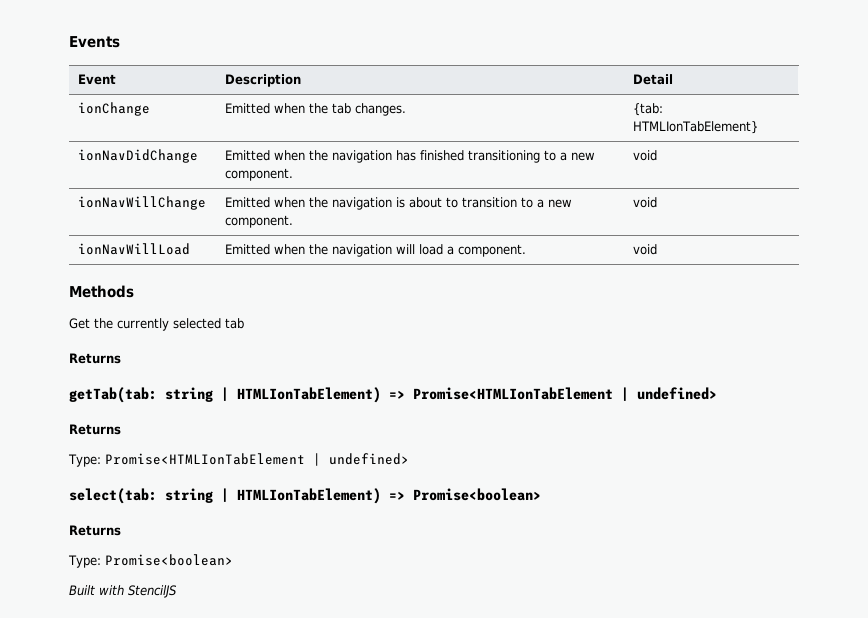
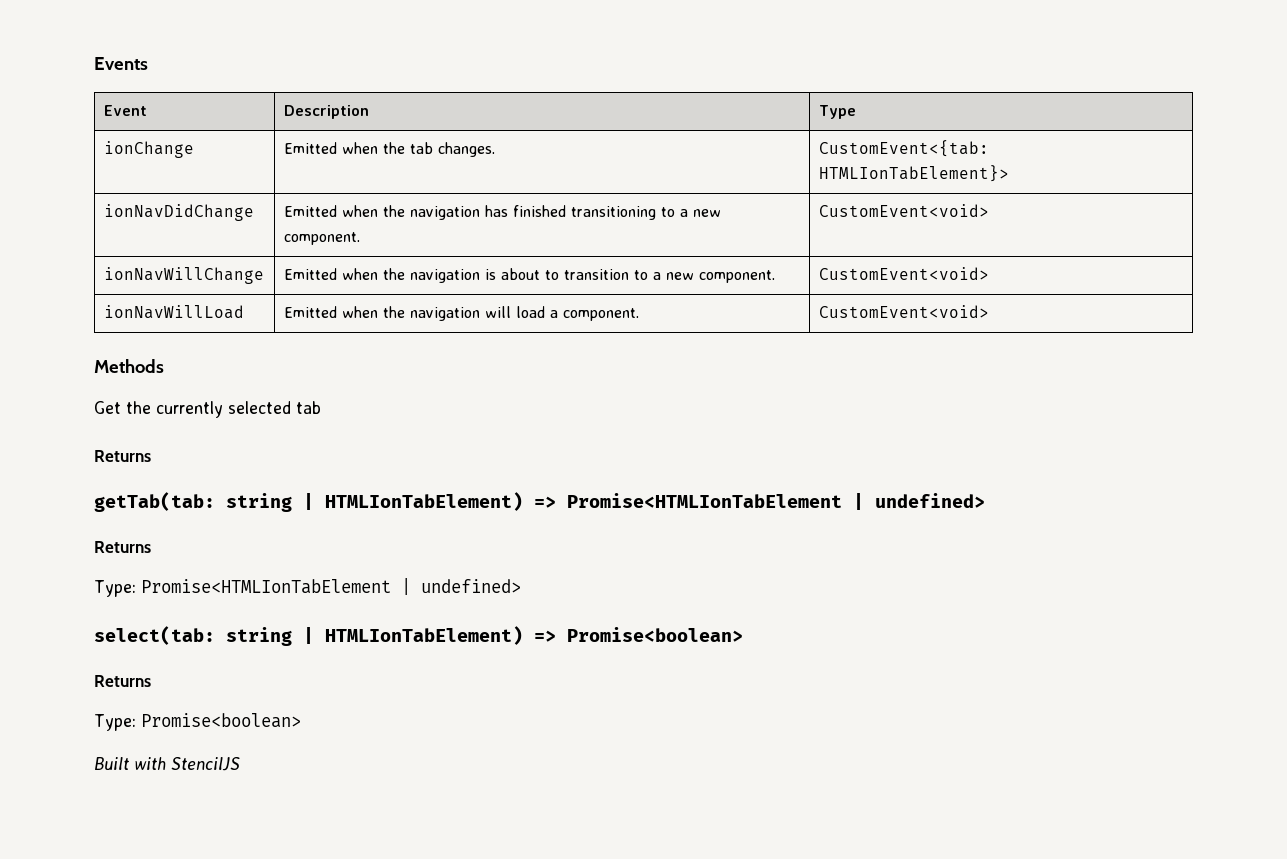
[633,74,674,85] Detail -> [818,105,856,119] Type
[633,103,664,116] [633,121,759,134] {tab: HTMLIonTabElement} -> [818,140,989,157] [818,165,1009,182] CustomEvent<{tab: HTMLIonTabElement}>
[633,150,658,161] void -> [818,204,989,217] CustomEvent<void>
[633,197,658,208] void -> [818,267,989,280] CustomEvent<void>
[633,244,658,255] void -> [818,305,989,318] CustomEvent<void>

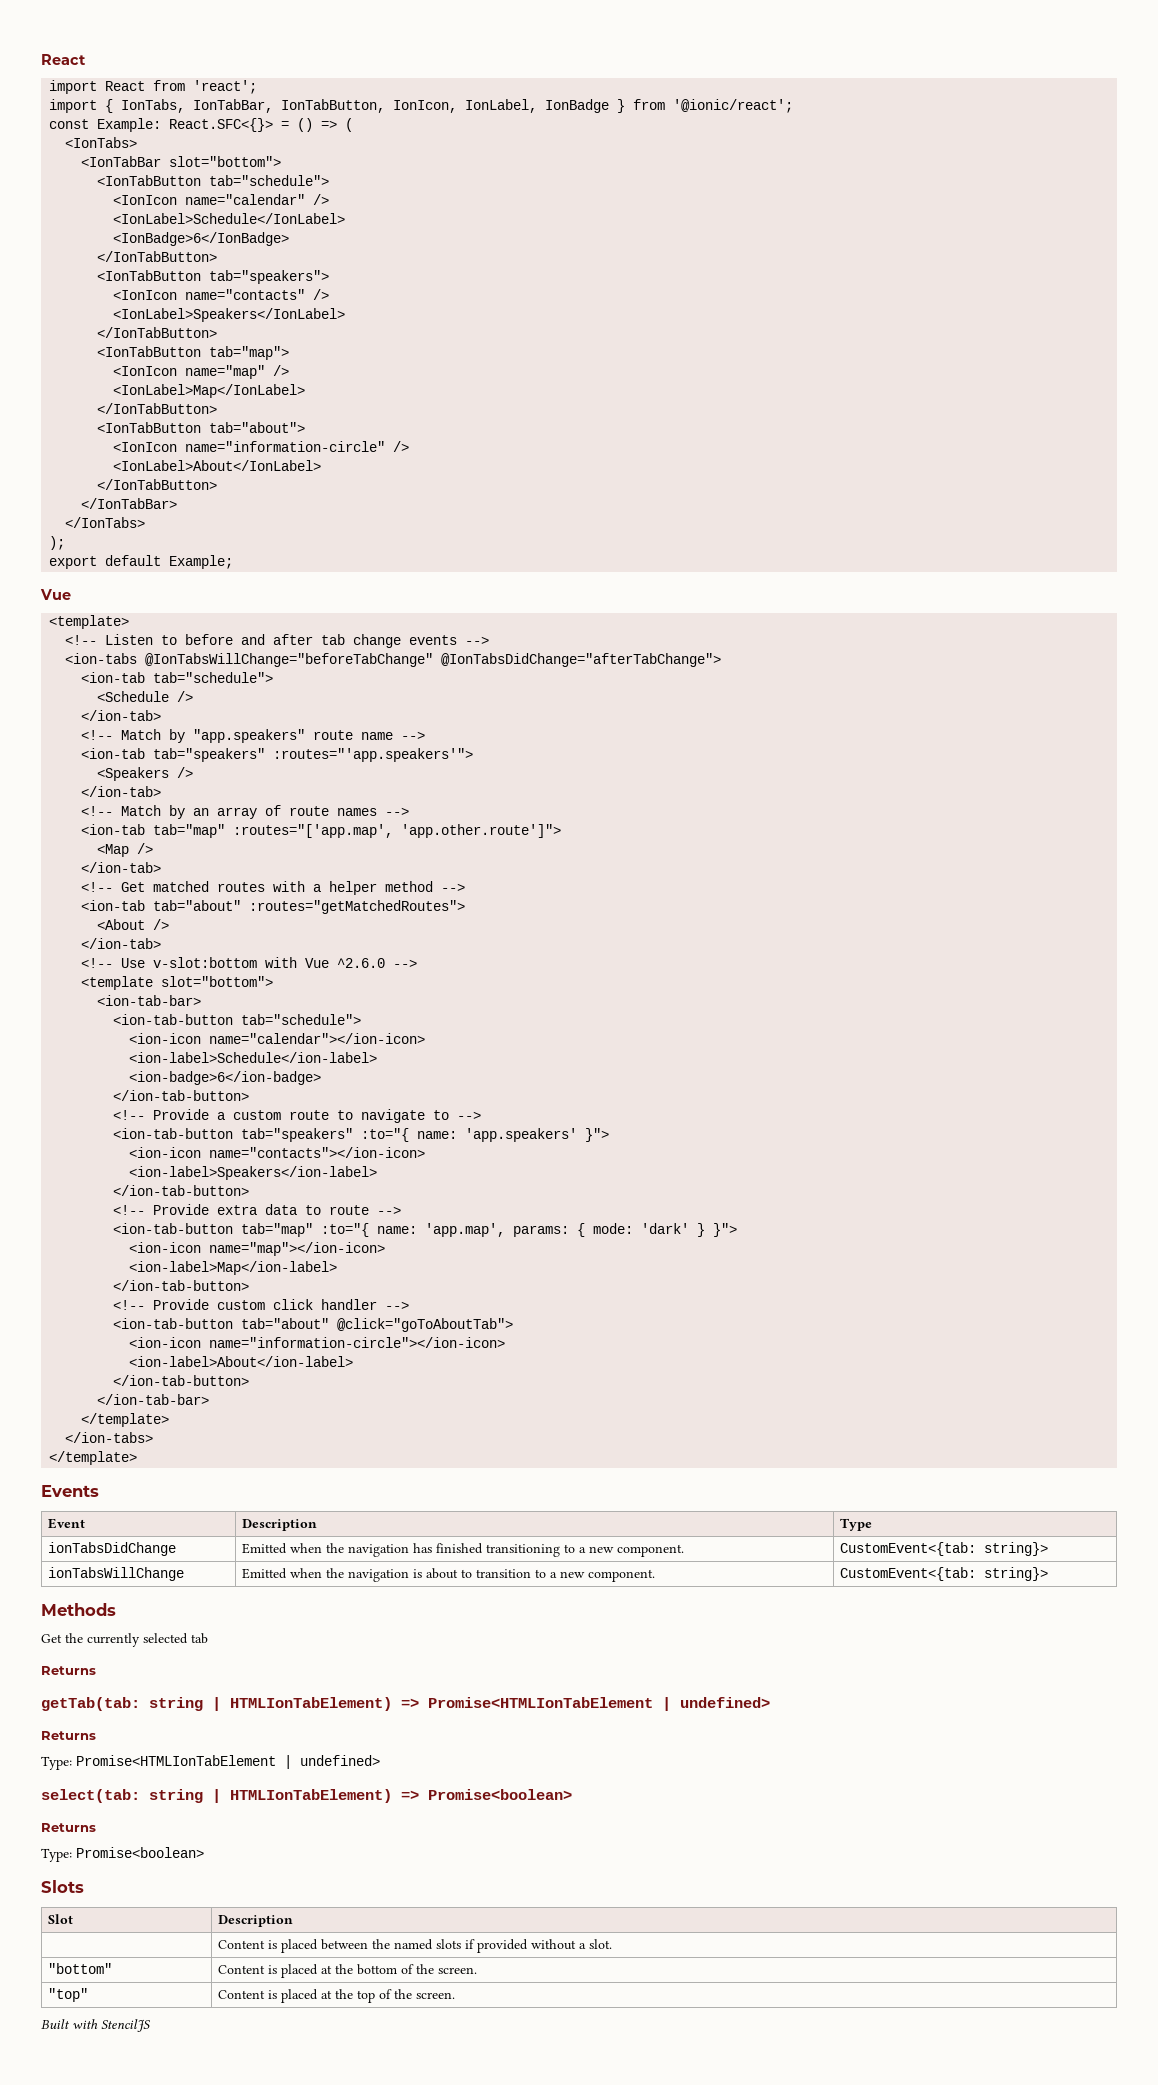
[94,57,148,70] [103,105,147,116] [283,105,369,119] [818,105,856,119] [103,141,194,158] [283,142,495,157] [818,140,989,157] [818,165,1009,182] [103,204,254,221] Events // Event | Description | Type // ionChange | Emitted when the tab changes. | CustomEvent<{tab: HTMLIonTabElement}> // ionNavDidChange -> [41,54,86,65] [49,80,258,94] [49,99,794,113] [49,118,354,132] [65,137,138,148] [81,156,282,167] [97,175,330,186] [113,194,330,205] [113,213,346,224] [113,232,290,246] [97,251,218,262] [97,270,330,284] [113,289,330,300] [113,308,346,322] [97,327,218,338] [97,346,290,360] [113,365,290,379] [113,384,306,398] [97,403,218,414] [97,422,306,433] [113,441,410,452] [113,460,322,471] [97,479,218,490] [81,498,178,509] [65,517,146,528] [49,536,66,550] [49,555,234,569] [40,589,71,600] [49,615,130,629] [65,634,490,648] [65,653,722,667] [81,672,274,683] [97,691,194,702] [81,710,162,721] [81,729,426,743] [81,748,474,762] [97,767,194,781] [81,786,162,797] [81,805,410,819] [81,824,562,838] [97,843,154,857] [81,862,162,873] [81,881,466,895] [81,900,466,914] [97,919,170,930] [81,938,162,949] [81,957,418,968] [81,976,274,990] [97,995,202,1006] [113,1014,362,1025] [129,1033,426,1044] [129,1052,378,1063] [129,1071,322,1085] [113,1090,250,1101] [113,1109,482,1123] [113,1128,610,1142] [129,1147,426,1158] [129,1166,378,1180] [113,1185,250,1196] [113,1204,402,1215] [113,1223,738,1237] [129,1242,386,1256] [129,1261,338,1275] [113,1280,250,1291] [113,1299,410,1310] [113,1318,514,1332] [129,1337,506,1348] [129,1356,354,1367] [113,1375,250,1386] [97,1394,210,1405] [81,1413,170,1427] [65,1432,154,1443] [49,1451,138,1465] [41,1485,99,1497] [48,1518,86,1529] [242,1519,318,1531] [840,1518,873,1531] [48,1542,177,1556] React // import React from 'react'; // import { IonTabs, IonTabBar, IonTabButton, IonIcon, IonLabel, IonBadge } from '@ionic/react'; // const Example: React.SFC<{}> = () => ( // <IonTabs> // <IonTabBar slot="bottom"> // <IonTabButton tab="schedule"> // <IonIcon name="calendar" /> // <IonLabel>Schedule</IonLabel> // <IonBadge>6</IonBadge> // </IonTabButton> // <IonTabButton tab="speakers"> // <IonIcon name="contacts" /> // <IonLabel>Speakers</IonLabel> // </IonTabButton> // <IonTabButton tab="map"> // <IonIcon name="map" /> // <IonLabel>Map</IonLabel> // </IonTabButton> // <IonTabButton tab="about"> // <IonIcon name="information-circle" /> // <IonLabel>About</IonLabel> // </IonTabButton> // </IonTabBar> // </IonTabs> // ); // export default Example; // Vue // <template> // <!-- Listen to before and after tab change events --> // <ion-tabs @IonTabsWillChange="beforeTabChange" @IonTabsDidChange="afterTabChange"> // <ion-tab tab="schedule"> // <Schedule /> // </ion-tab> // <!-- Match by "app.speakers" route name --> // <ion-tab tab="speakers" :routes="'app.speakers'"> // <Speakers /> // </ion-tab> // <!-- Match by an array of route names --> // <ion-tab tab="map" :routes="['app.map', 'app.other.route']"> // <Map /> // </ion-tab> // <!-- Get matched routes with a helper method --> // <ion-tab tab="about" :routes="getMatchedRoutes"> // <About /> // </ion-tab> // <!-- Use v-slot:bottom with Vue ^2.6.0 --> // <template slot="bottom"> // <ion-tab-bar> // <ion-tab-button tab="schedule"> // <ion-icon name="calendar"></ion-icon> // <ion-label>Schedule</ion-label> // <ion-badge>6</ion-badge> // </ion-tab-button> // <!-- Provide a custom route to navigate to --> // <ion-tab-button tab="speakers" :to="{ name: 'app.speakers' }"> // <ion-icon name="contacts"></ion-icon> // <ion-label>Speakers</ion-label> // </ion-tab-button> // <!-- Provide extra data to route --> // <ion-tab-button tab="map" :to="{ name: 'app.map', params: { mode: 'dark' } }"> // <ion-icon name="map"></ion-icon> // <ion-label>Map</ion-label> // </ion-tab-button> // <!-- Provide custom click handler --> // <ion-tab-button tab="about" @click="goToAboutTab"> // <ion-icon name="information-circle"></ion-icon> // <ion-label>About</ion-label> // </ion-tab-button> // </ion-tab-bar> // </template> // </ion-tabs> // </template> // Events // Event | Description | Type // ionTabsDidChange
[818,204,989,217] [103,267,264,284] CustomEvent<void> // ionNavWillChange -> [840,1542,1049,1556] [48,1567,185,1581] CustomEvent<{tab: string}> // ionTabsWillChange
[818,267,989,280] [103,305,244,319] [283,306,639,321] [818,305,989,318] CustomEvent<void> // ionNavWillLoad | Emitted when the navigation will load a component. | CustomEvent<void> -> [840,1567,1049,1581] CustomEvent<{tab: string}>
(301, 720) none -> [41,1880,84,1893] [48,1914,74,1924] [218,1915,294,1927] [218,1939,613,1953] [48,1963,113,1974] [218,1964,478,1978] [48,1988,89,2002] [218,1989,456,2003] // Slots // Slot | Description // | Content is placed between the named slots if provided without a slot. // "bottom" | Content is placed at the bottom of the screen. // "top" | Content is placed at the top of the screen.

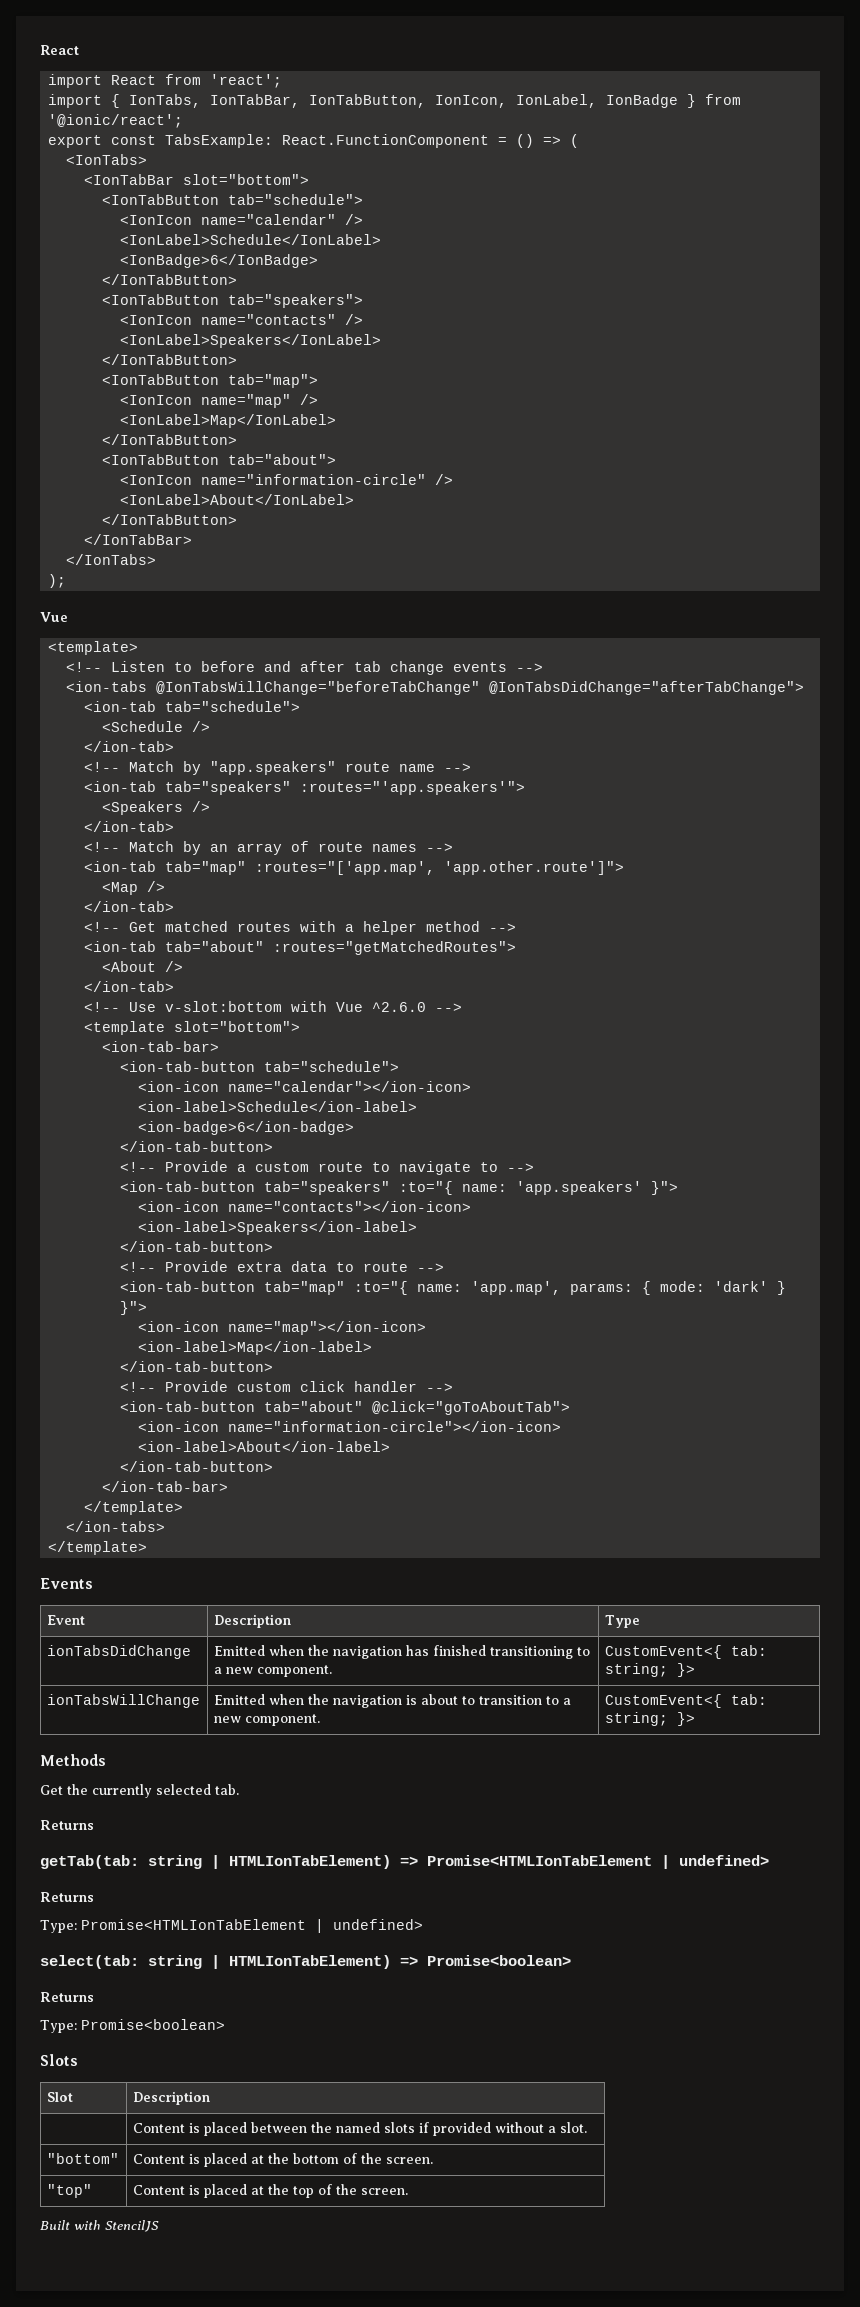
[49,118,274,132] const Example: React.SFC<{}> -> [48,134,490,148] export const TabsExample: React.FunctionComponent
[49,555,234,569] // export default Example; -> (67, 581) none
[840,1542,1049,1556] CustomEvent<{tab: string}> -> [604,1645,767,1659] [604,1663,695,1677] CustomEvent<{ tab: string; }>
[840,1567,1049,1581] CustomEvent<{tab: string}> -> [604,1694,767,1708] [604,1712,695,1726] CustomEvent<{ tab: string; }>
[191,1633,208,1644] tab -> [215,1784,239,1795] tab.

